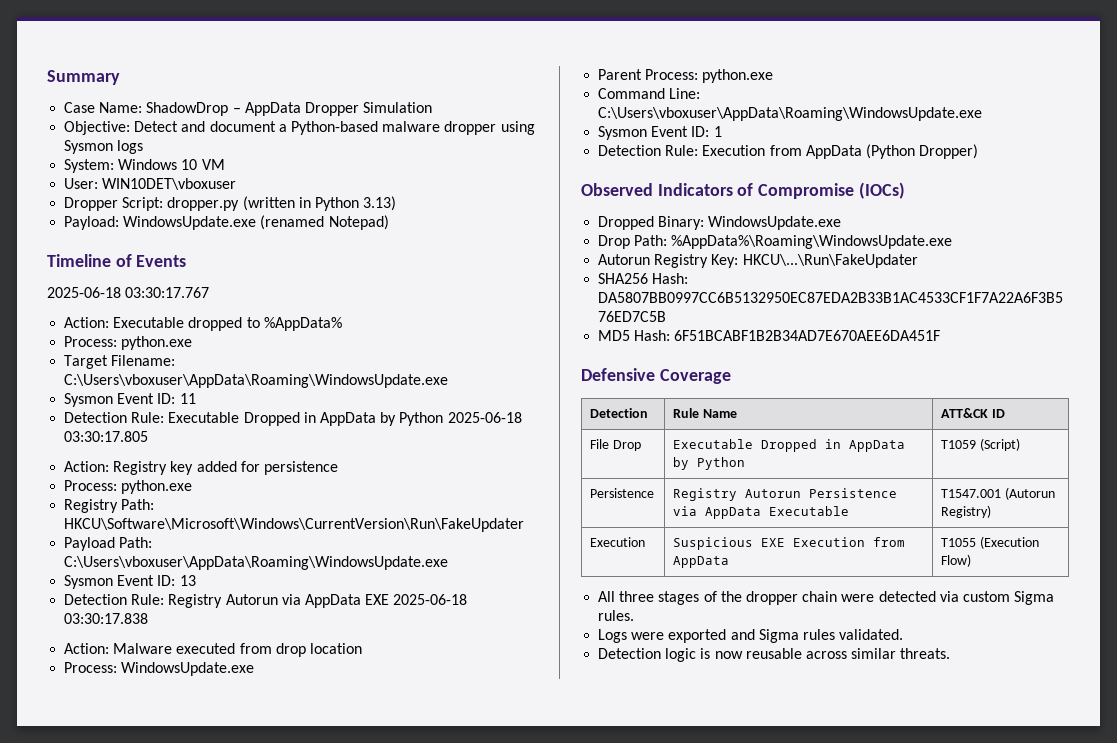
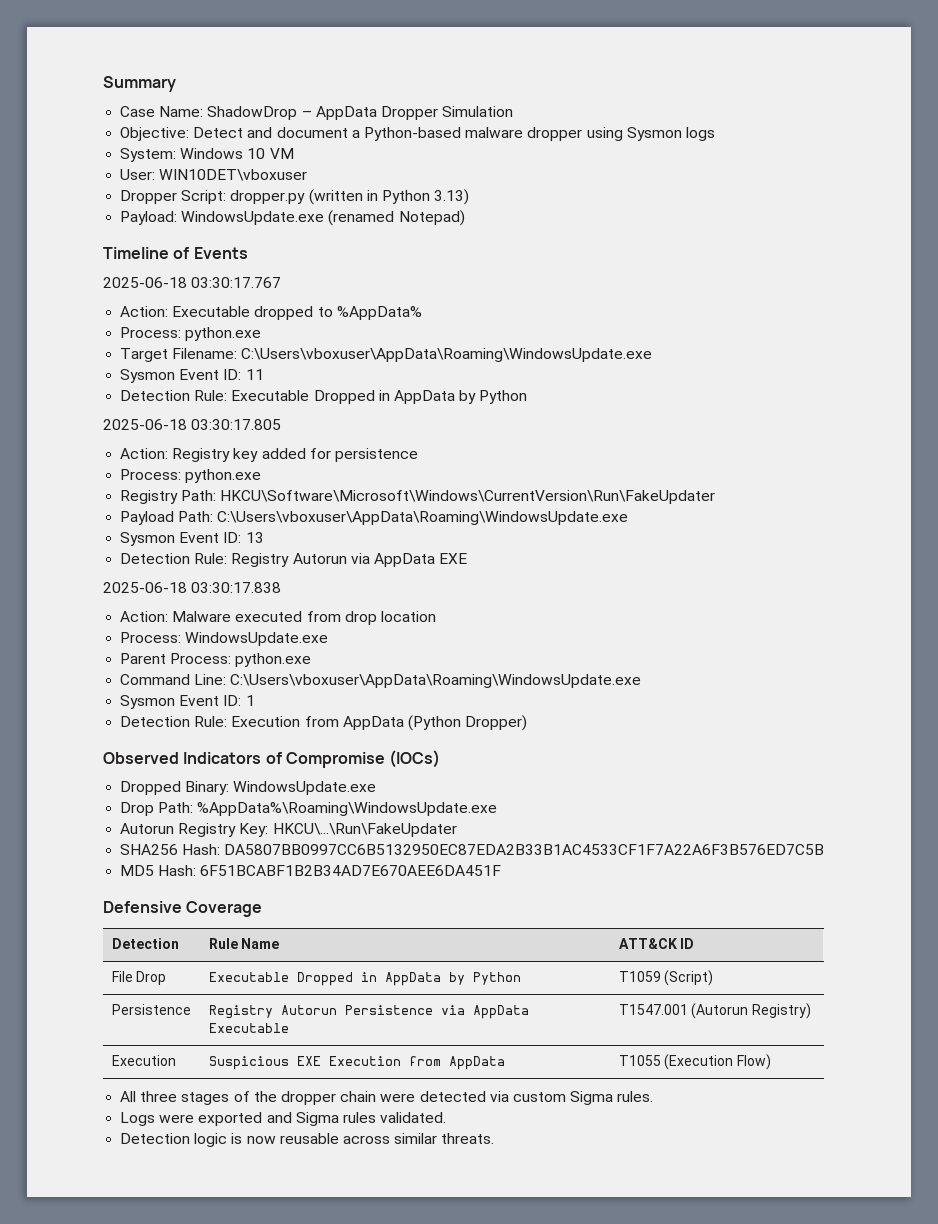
(444, 419) none -> (528, 397) //
(390, 599) none -> (468, 558) //

